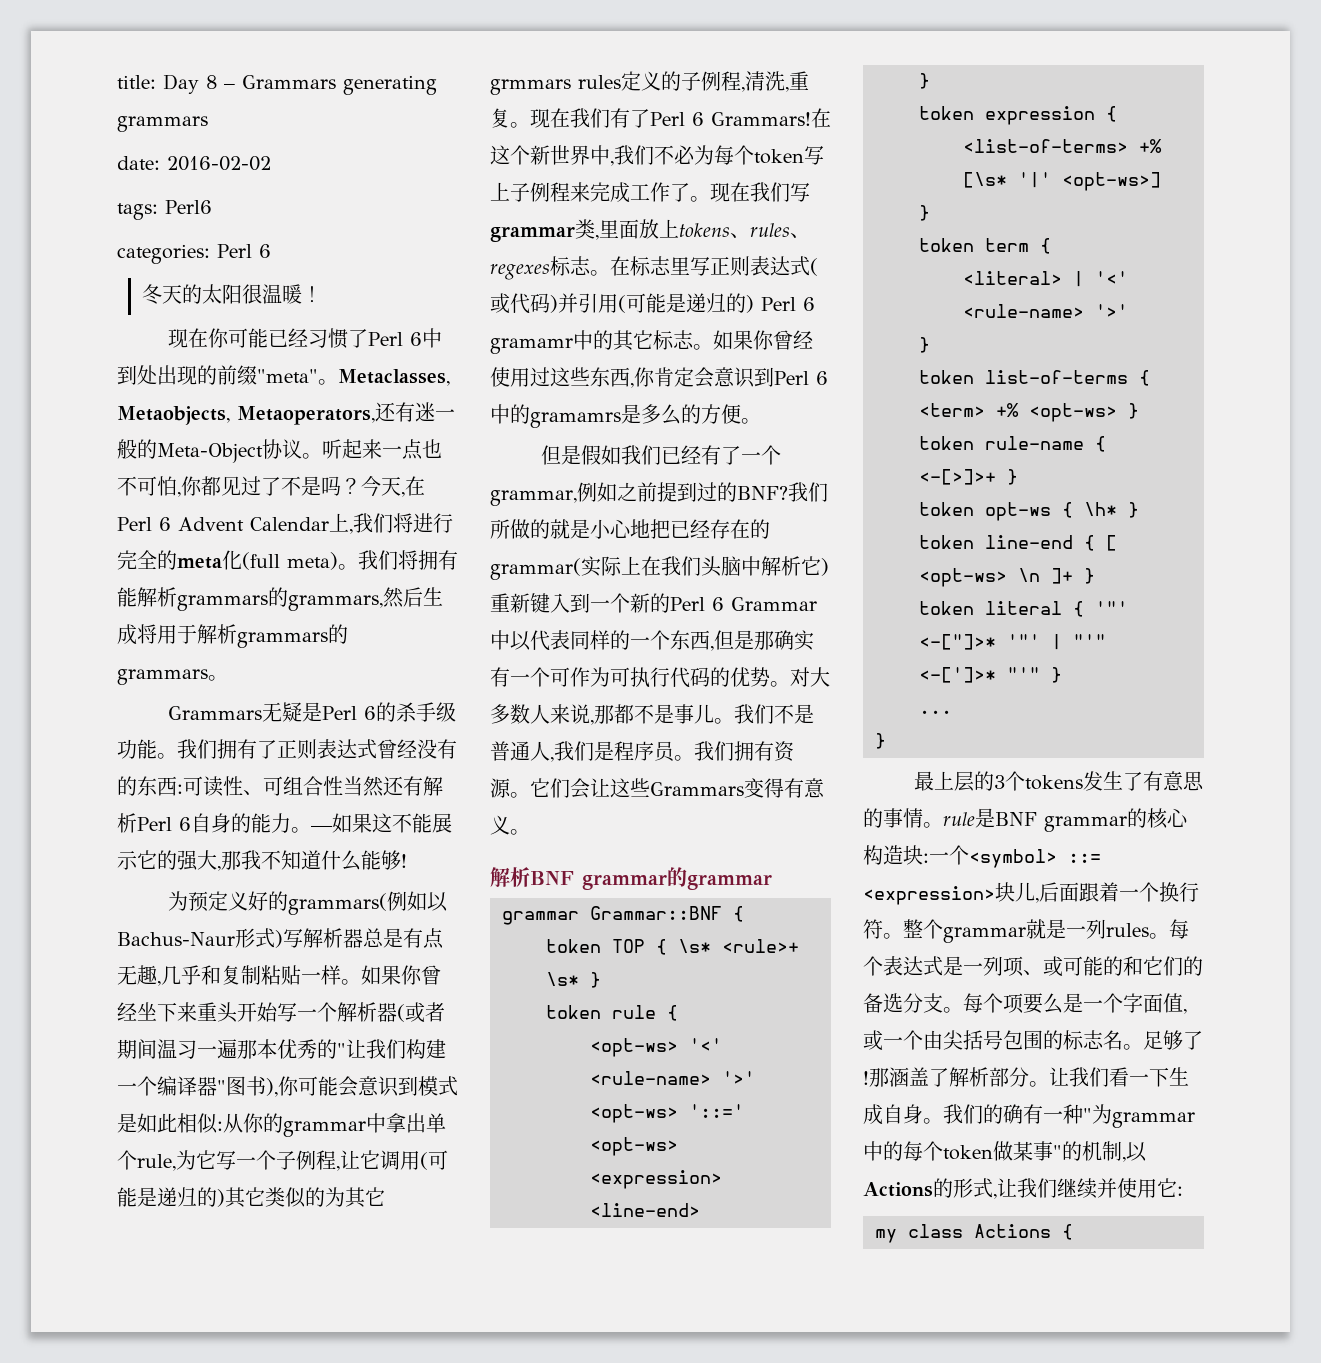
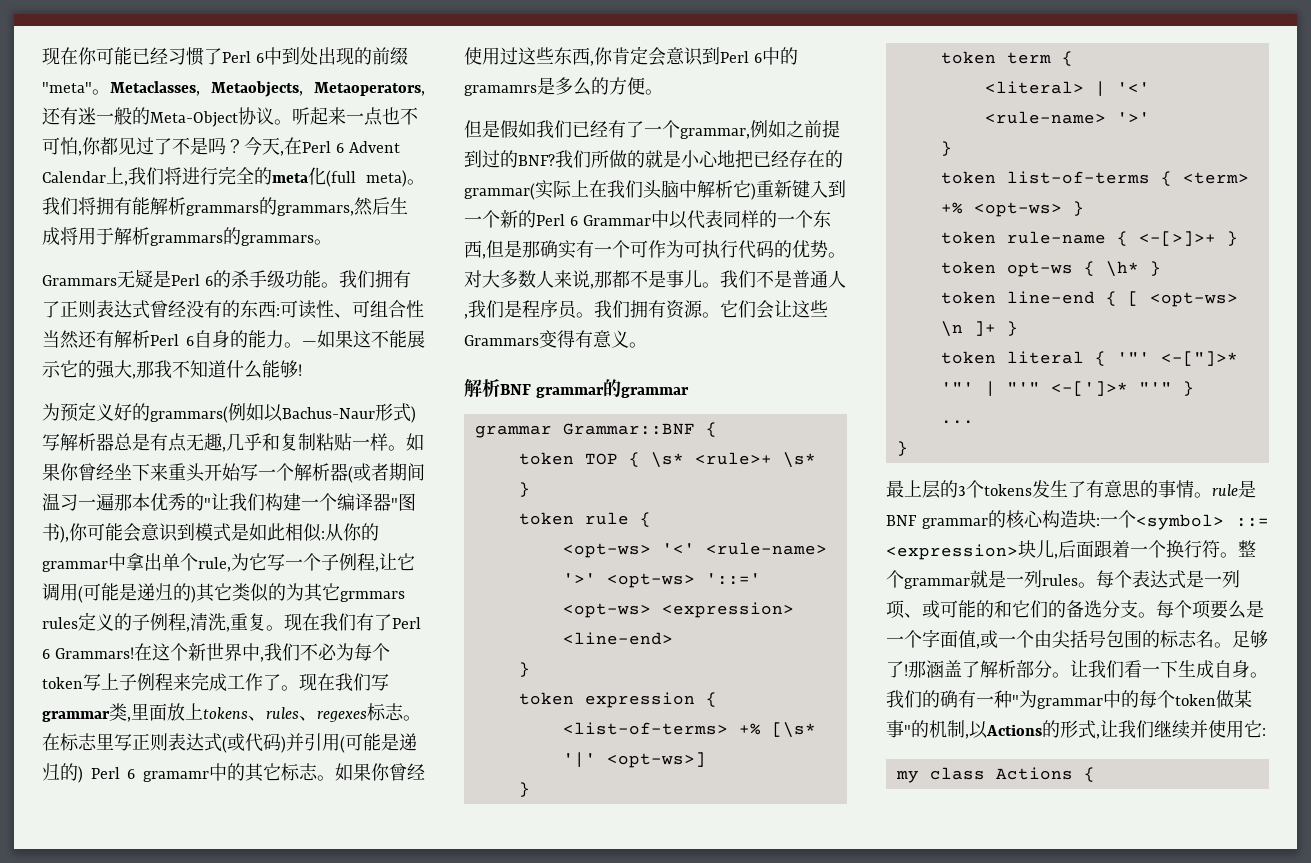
[117,74,437,95] [117,116,208,132] [117,156,271,171] [117,200,212,220] [117,244,271,264] [142,284,323,305] title: Day 8 – Grammars generating grammars // date: 2016-02-02 // tags: Perl6 // categories: Perl 6 // 冬天的太阳很温暖！ // -> (42, 56) none

